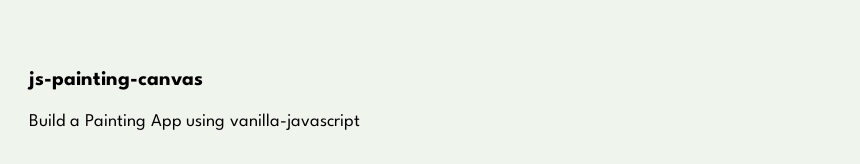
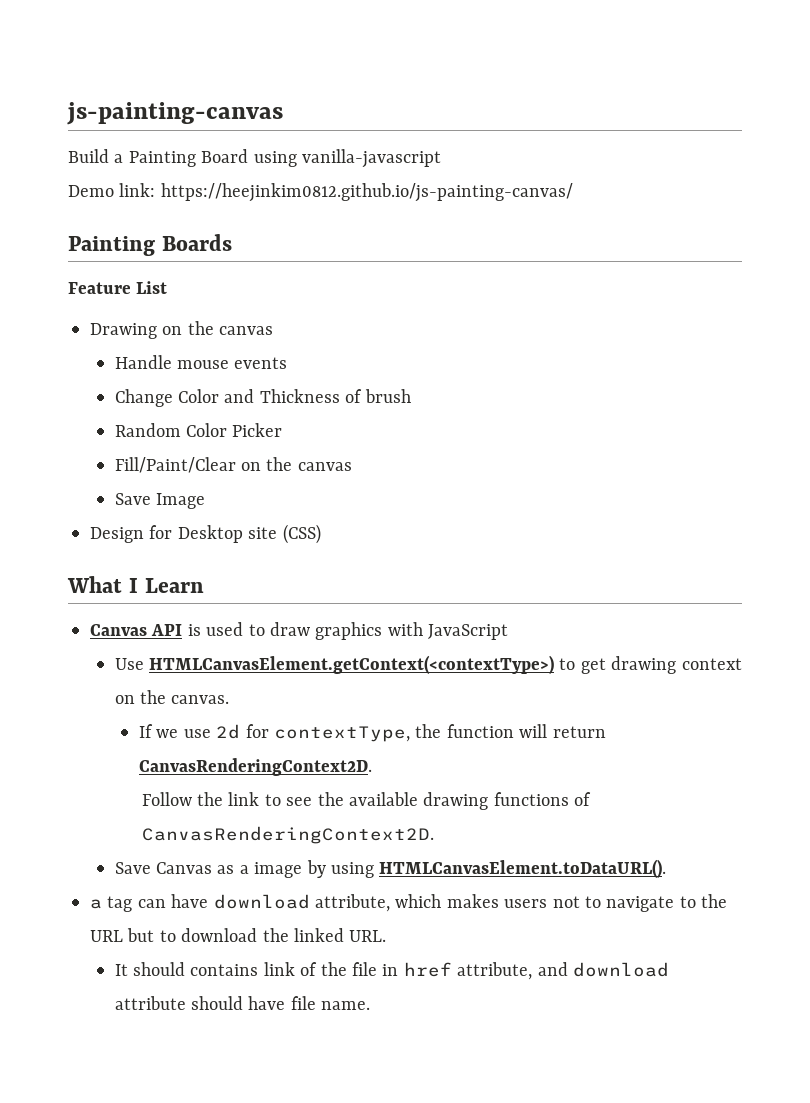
[150,114,182,130] App -> [201,149,249,163] Board
(361, 121) none -> [68,183,573,202] [68,234,232,256] [68,281,168,294] [90,321,274,339] [114,355,288,369] [114,389,411,407] [114,423,283,437] [114,457,352,473] [114,493,205,509] [90,524,321,544] [67,576,204,593] [90,622,509,640] [114,655,742,674] [114,690,230,704] [139,724,606,742] [139,758,373,776] [141,792,592,810] [141,826,434,844] [114,859,667,878] [90,894,728,912] [90,928,387,942] [114,962,669,980] [114,996,371,1010] // Demo link: https://heejinkim0812.github.io/js-painting-canvas/ // Painting Boards // Feature List // Drawing on the canvas // Handle mouse events // Change Color and Thickness of brush // Random Color Picker // Fill/Paint/Clear on the canvas // Save Image // Design for Desktop site (CSS) // What I Learn // Canvas API is used to draw graphics with JavaScript // Use HTMLCanvasElement.getContext(<contextType>) to get drawing context on the canvas. // If we use 2d for contextType, the function will return CanvasRenderingContext2D. // Follow the link to see the available drawing functions of CanvasRenderingContext2D. // Save Canvas as a image by using HTMLCanvasElement.toDataURL(). // a tag can have download attribute, which makes users not to navigate to the URL but to download the linked URL. // It should contains link of the file in href attribute, and download attribute should have file name.

